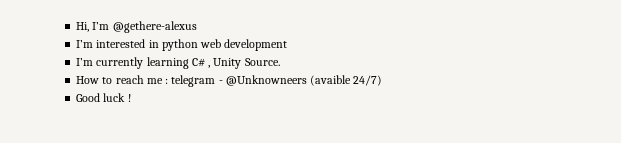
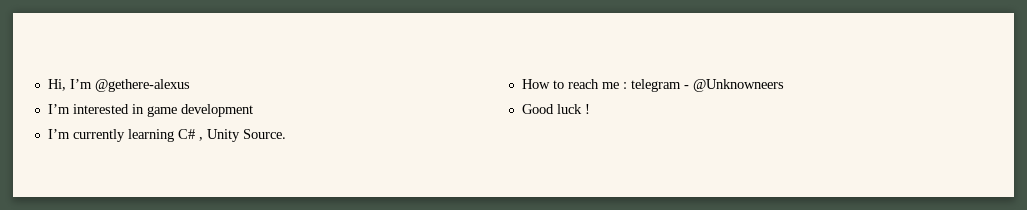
[161,39,222,51] python web -> [146,106,177,117] game
[310,75,383,86] (avaible 24/7) -> (784, 85) none

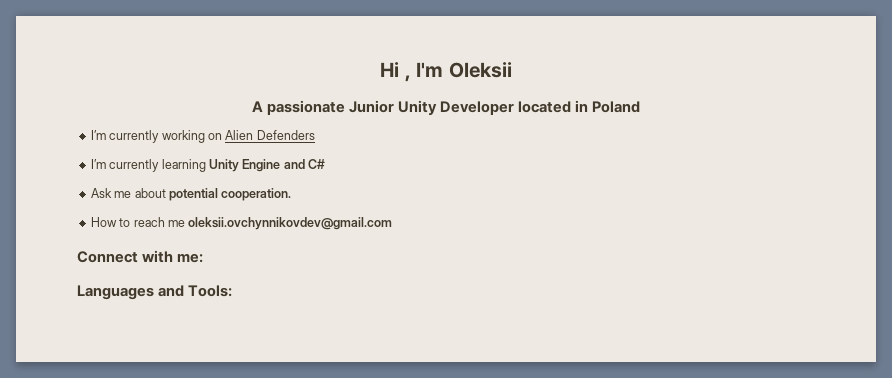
[47,79,190,92] [47,104,253,117] [47,129,286,142] [521,79,784,92] [521,104,590,114] Hi, I’m @gethere-alexus // I’m interested in game development // I’m currently learning C# , Unity Source. // How to reach me : telegram - @Unknowneers // Good luck ! -> [380,62,512,82] [251,100,641,115] [90,130,315,143] [90,159,325,172] [90,188,292,201] [90,217,393,230] [77,250,204,263] [77,285,233,300] Hi , I'm Oleksii // A passionate Junior Unity Developer located in Poland // I’m currently working on Alien Defenders // I’m currently learning Unity Engine and C# // Ask me about potential cooperation. // How to reach me oleksii.ovchynnikovdev@gmail.com // Connect with me: // Languages and Tools:

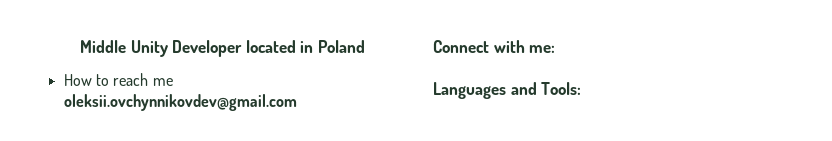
[380,62,512,82] [251,100,394,115] Hi , I'm Oleksii // A passionate Junior -> [80,40,127,53] Middle
[90,130,315,143] [90,159,325,172] [90,188,292,201] // I’m currently working on Alien Defenders // I’m currently learning Unity Engine and C# // Ask me about potential cooperation. -> (365, 46) none

